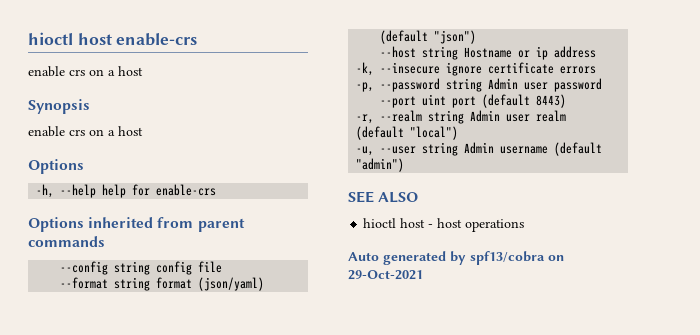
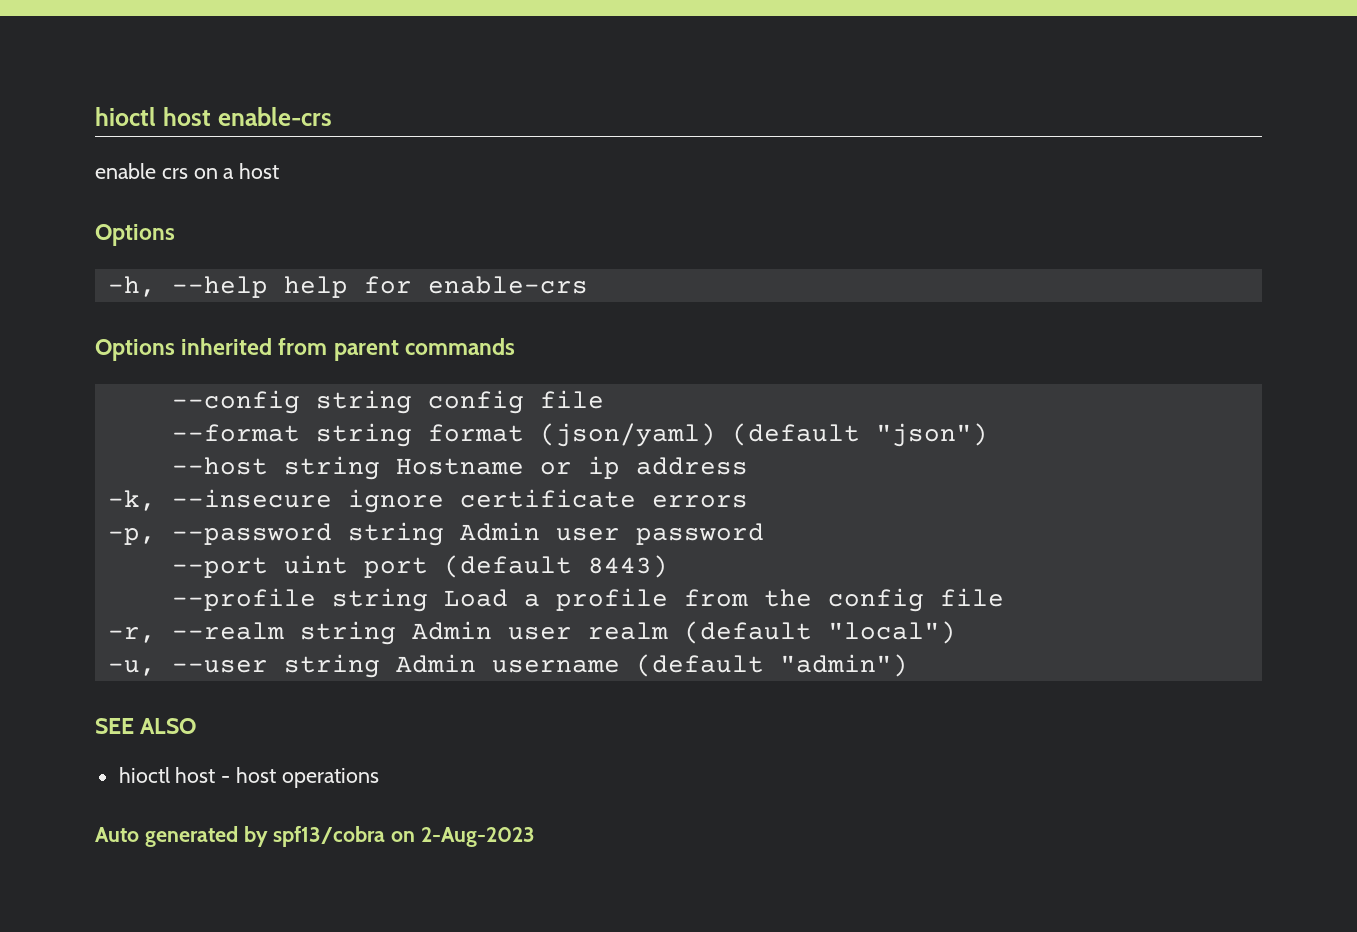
[28,99,90,114] [28,126,143,137] // Synopsis // enable crs on a host -> (280, 171) none
(567, 101) none -> [171,588,1004,612] // --profile string Load a profile from the config file
[348,270,423,280] 29-Oct-2021 -> [421,827,536,847] 2-Aug-2023

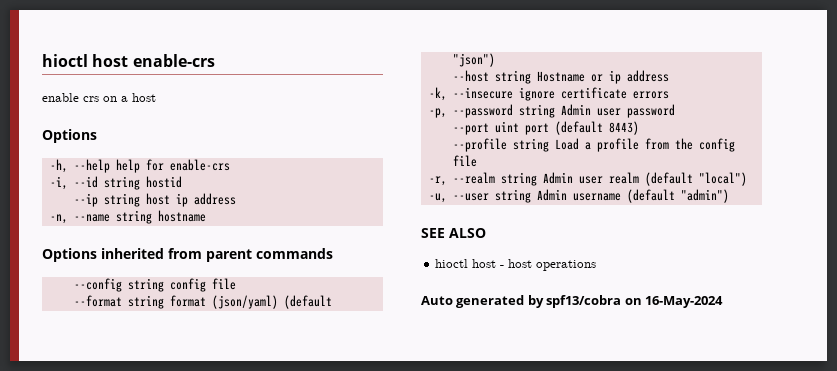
(588, 285) none -> [49,176,182,190] [73,193,236,207] [49,210,206,224] // -i, --id string hostid // --ip string host ip address // -n, --name string hostname
[421,827,536,847] 2-Aug-2023 -> [644,296,723,308] 16-May-2024

